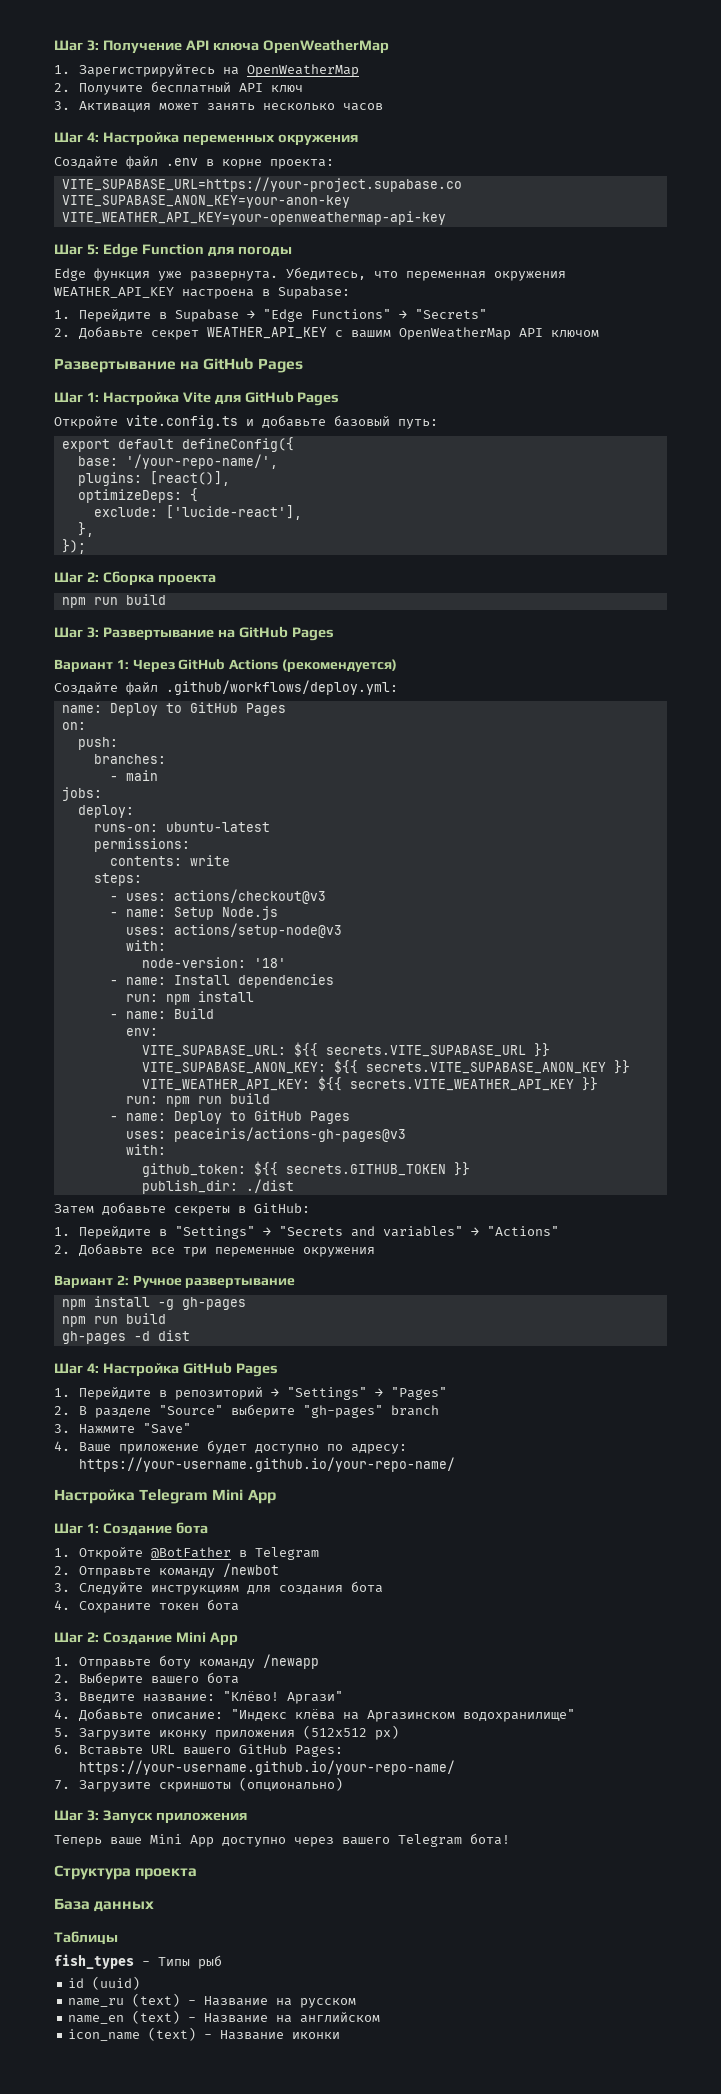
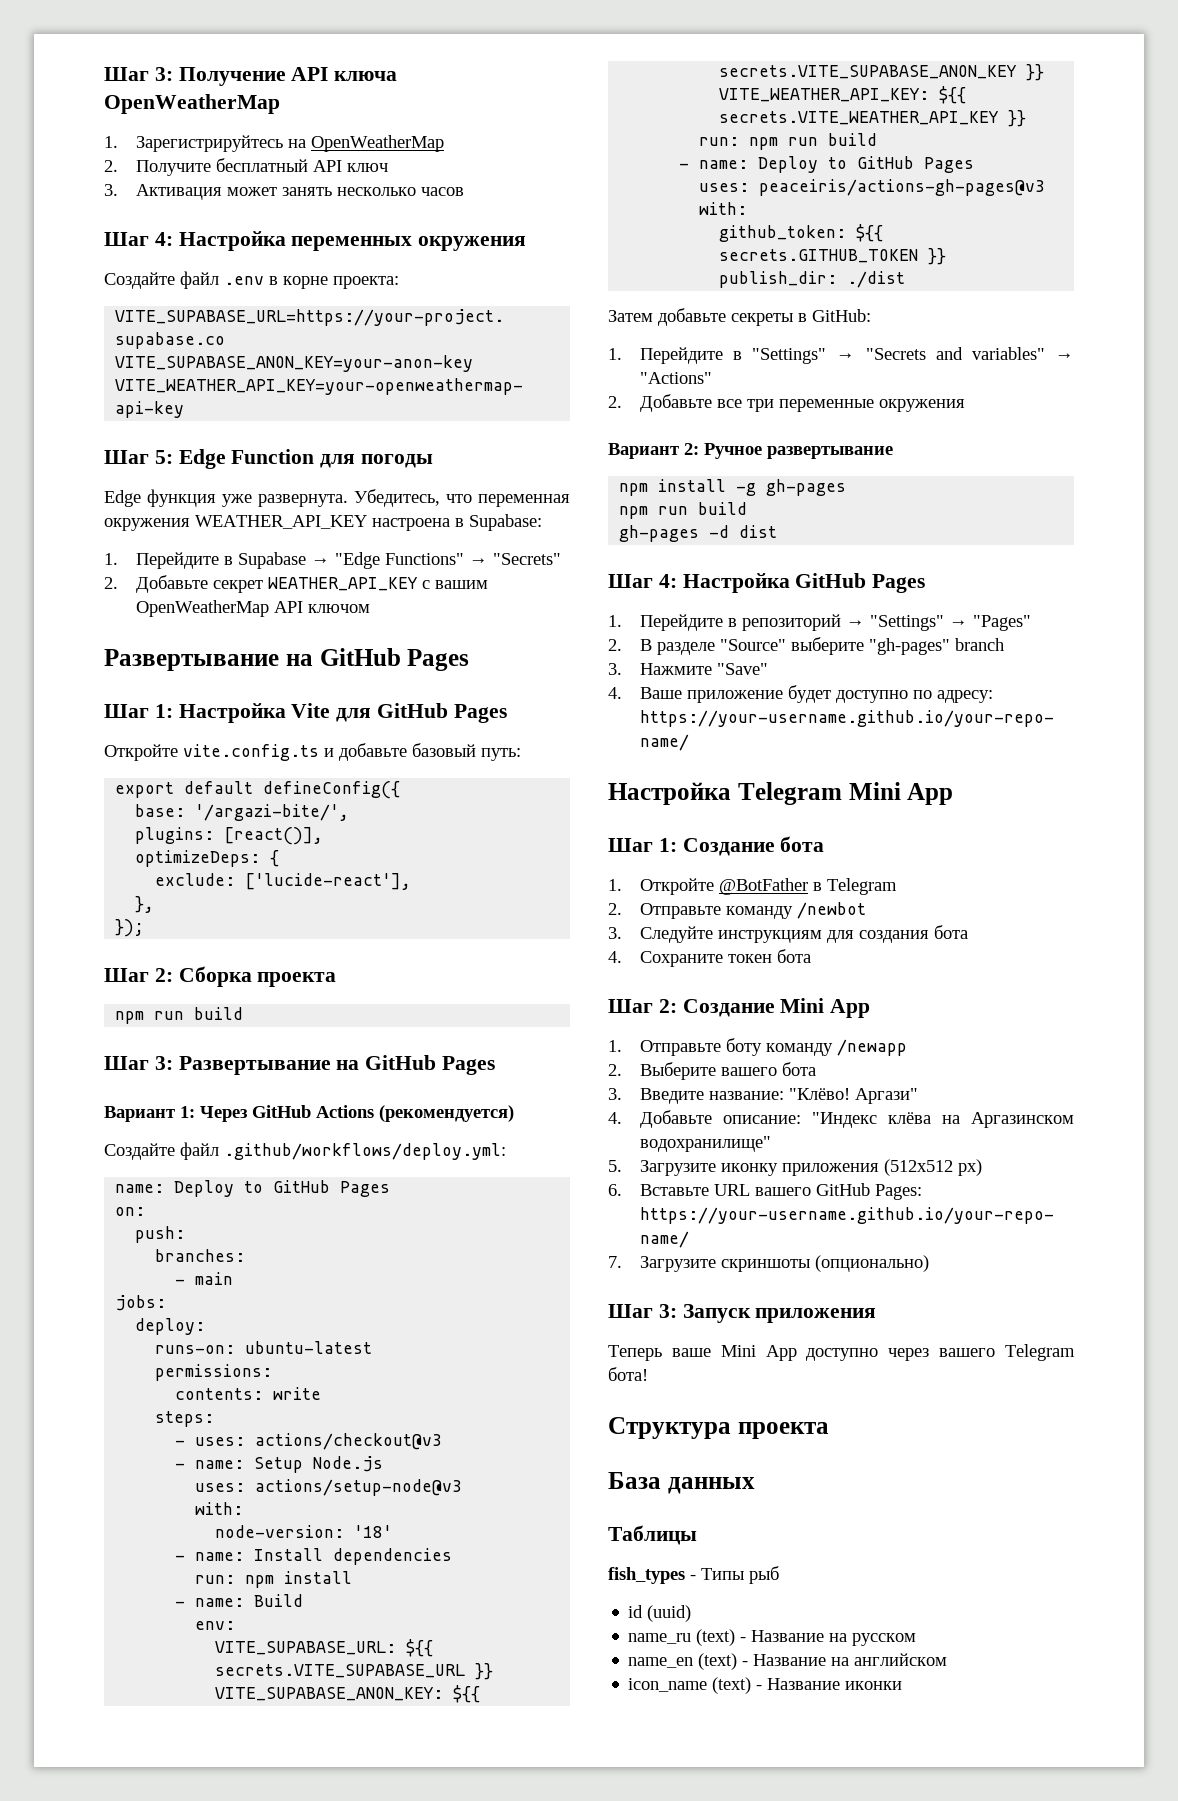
[125,454,278,469] '/your-repo-name/', -> [195,804,350,821] '/argazi-bite/',

